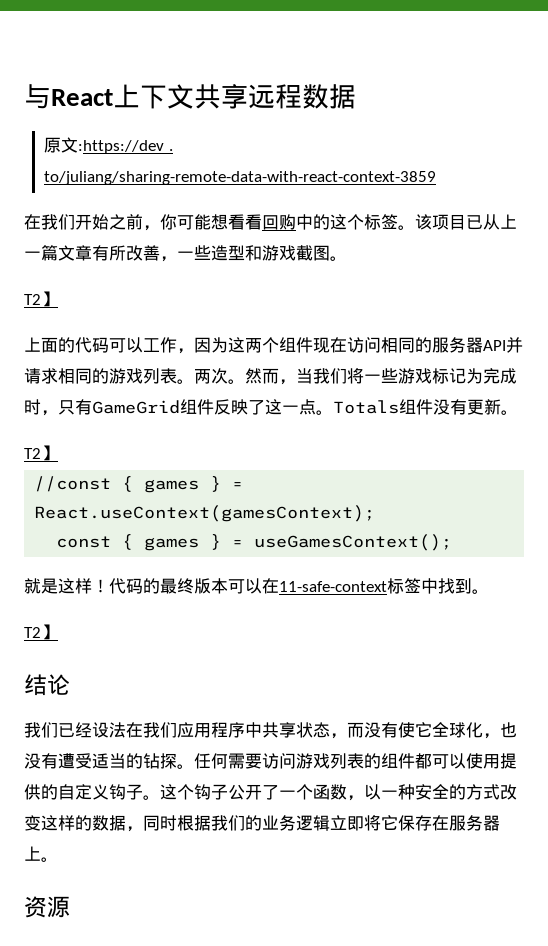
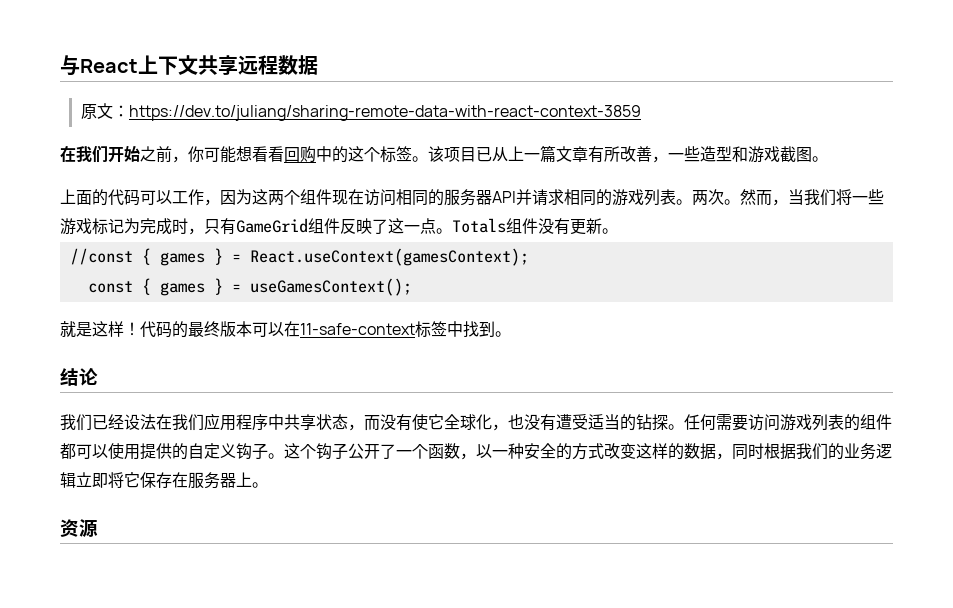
[78,140,173,154] [44,171,437,185] :https://dev . to/juliang/sharing-remote-data-with-react-context-3859 -> [112,105,641,121] ：https://dev.to/juliang/sharing-remote-data-with-react-context-3859
[24,291,58,307] // T2】 -> (828, 159) none
[24,445,58,461] // T2】 -> (618, 231) none
[24,624,58,640] // T2】 -> (511, 334) none

